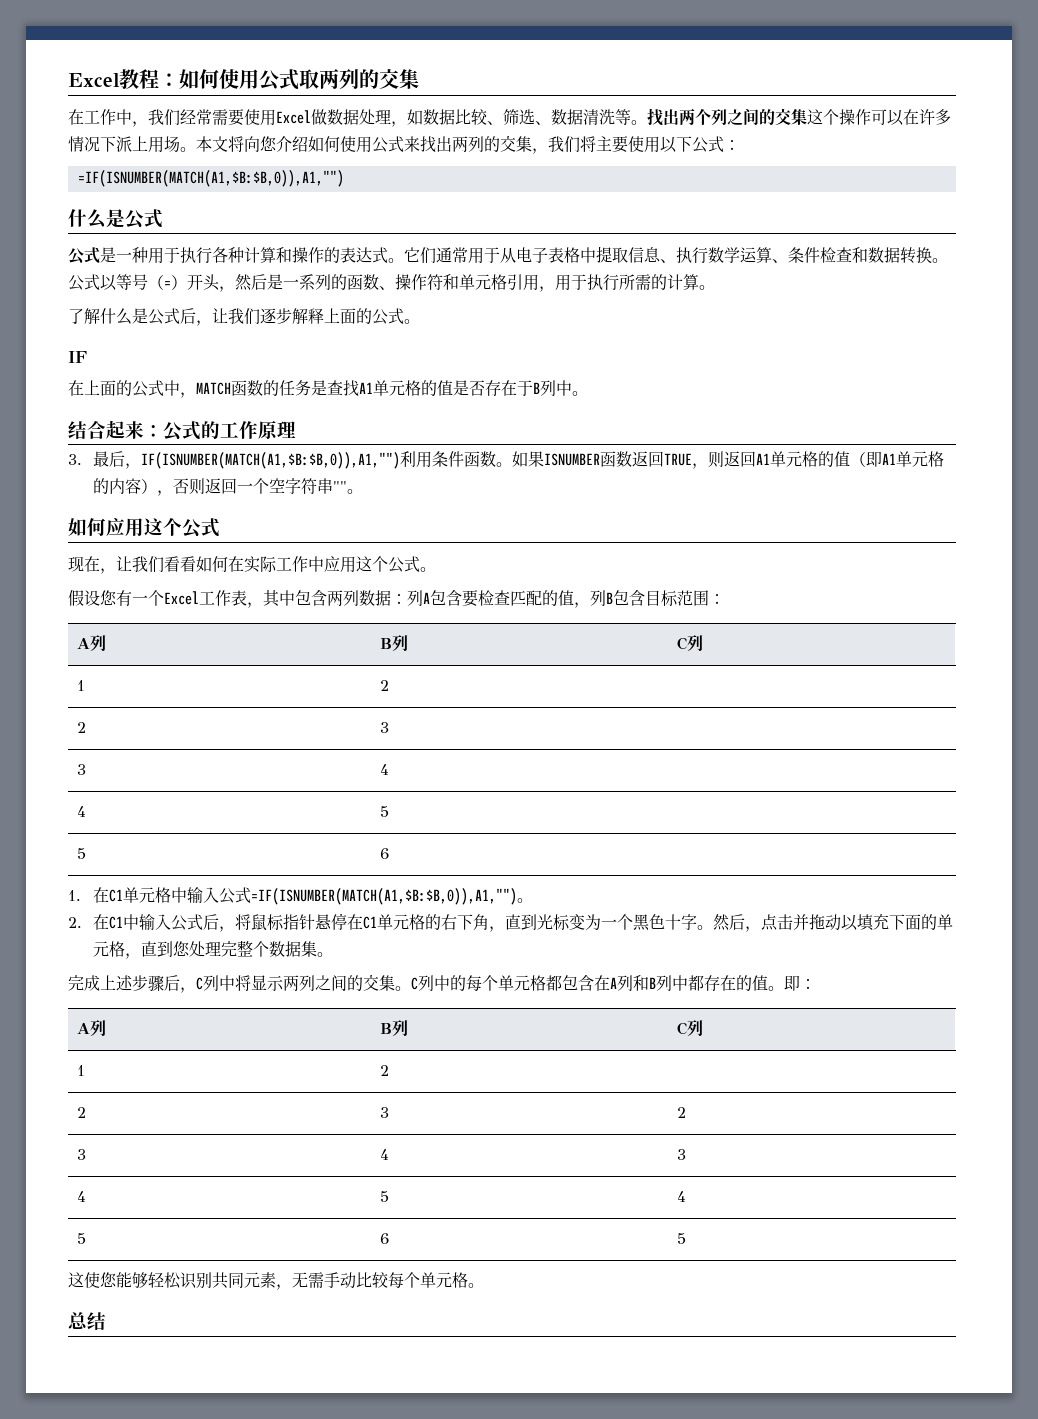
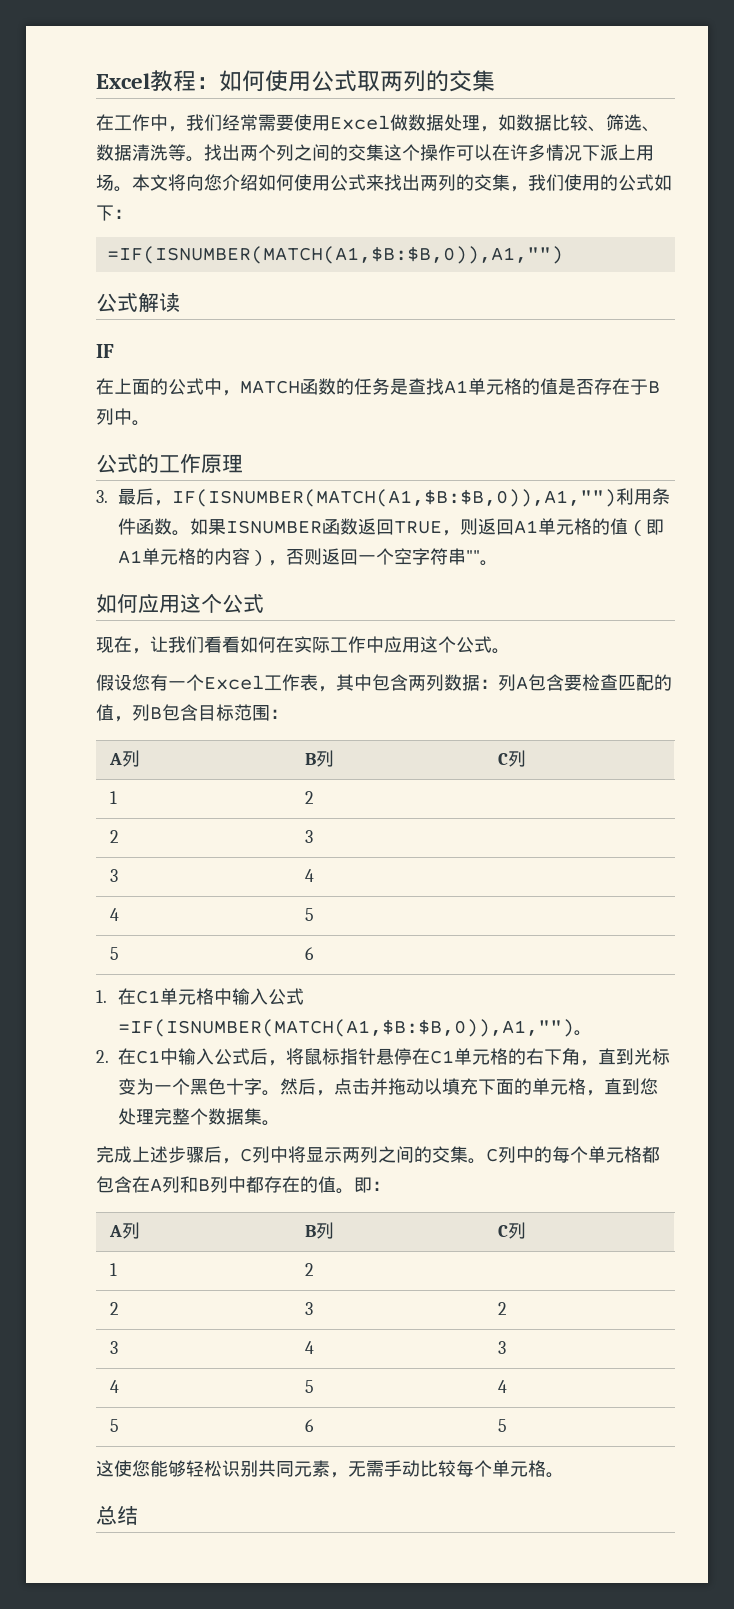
[580,136,724,153] 将主要使用以下公式 -> [564,174,672,191] [96,205,114,221] 使用的公式如下
[68,209,163,229] [68,246,948,265] [68,274,715,292] [68,308,420,326] 什么是公式 // 公式是一种用于执行各种计算和操作的表达式。它们通常用于从电子表格中提取信息、执行数学运算、条件检查和数据转换。公式以等号（=）开头，然后是一系列的函数、操作符和单元格引用，用于执行所需的计算。 // 了解什么是公式后，让我们逐步解释上面的公式。 -> [96,292,180,312] 公式解读
[68,420,163,440] 结合起来： -> (150, 423) none

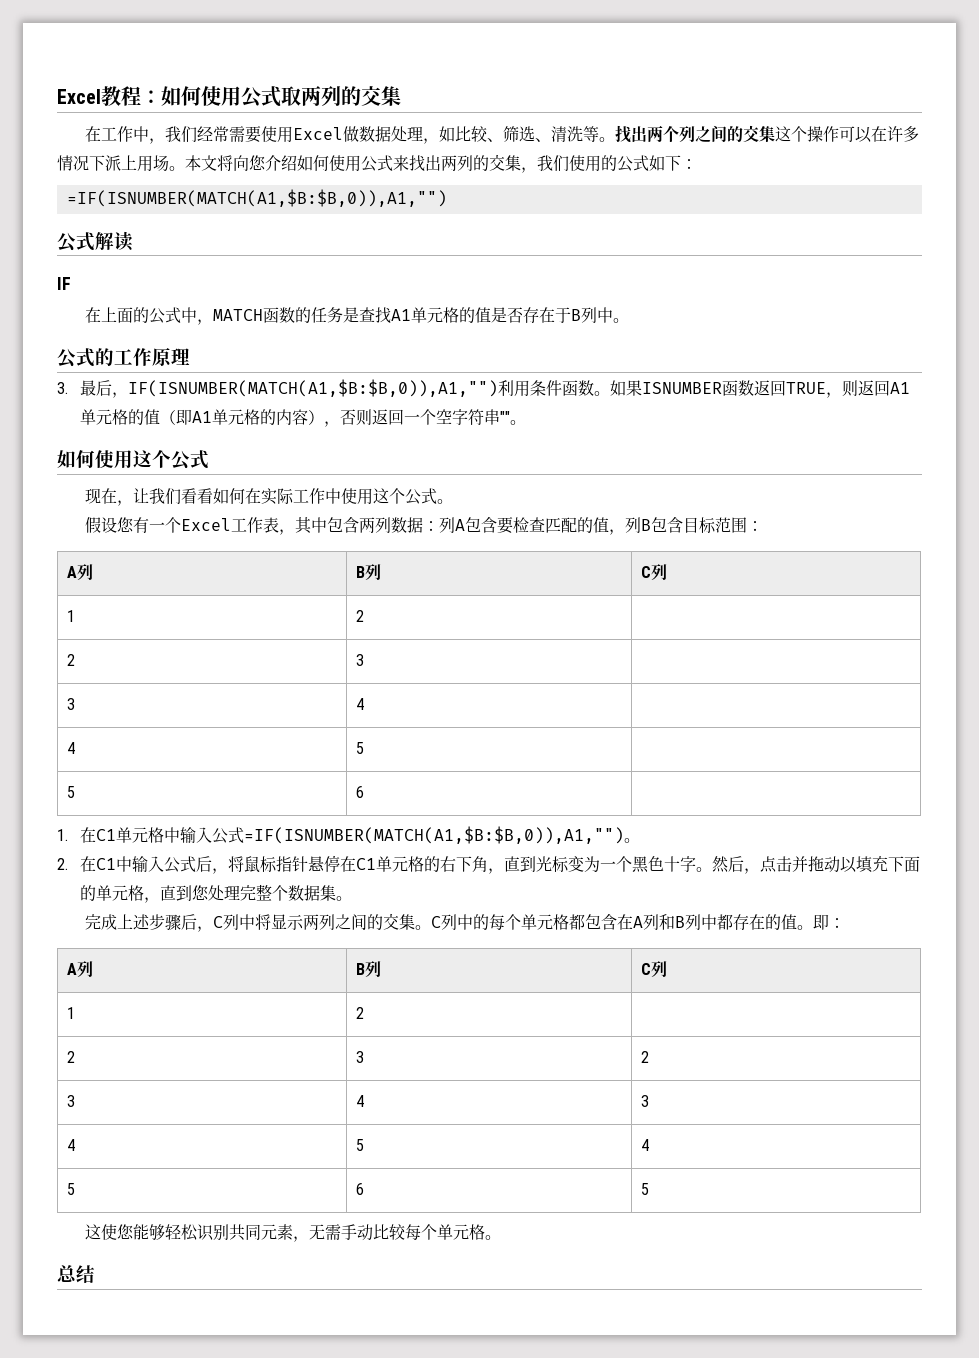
[516,114,552,131] 数据 -> (455, 134) none
[96,144,132,161] 数据 -> (551, 140) none
[138,593,159,613] 应 -> [95,450,114,468] 使
[384,636,402,653] 应 -> [340,488,357,504] 使

